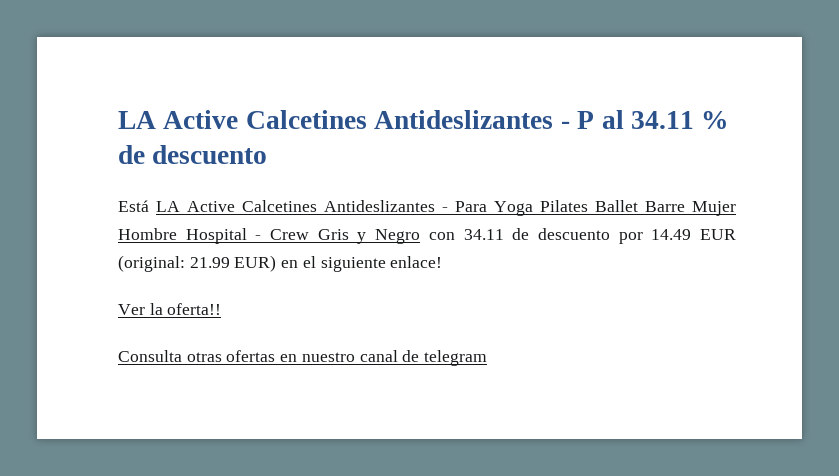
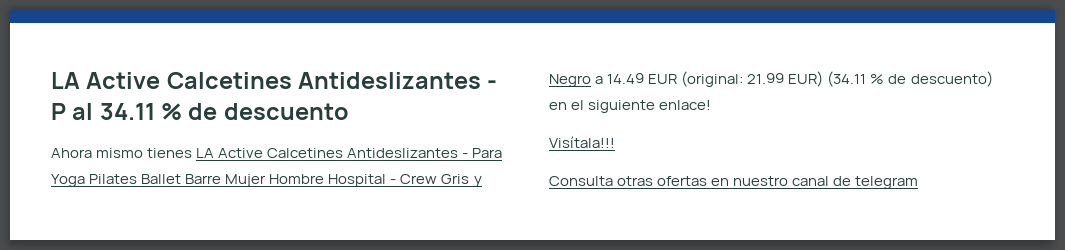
[118,200,149,212] Está -> [51,148,193,158] Ahora mismo tienes
[428,228,643,244] con 34.11 de descuento por -> [595,76,604,84] a
(277, 263) none -> [827,71,993,87] (34.11 % de descuento)
[118,303,222,315] Ver la oferta!! -> [549,136,615,148] Visítala!!!

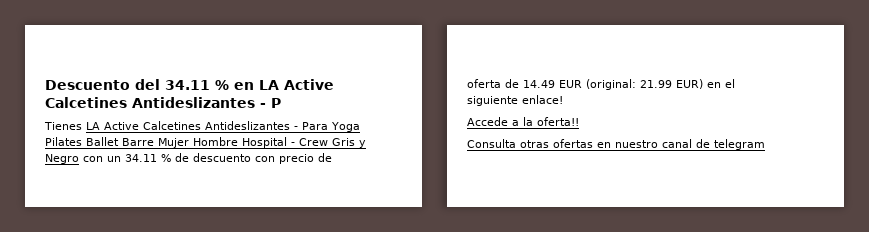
(51, 80) none -> [45,79,254,90] Descuento del 34.11 % en
[72,103,349,120] [51,148,193,158] al 34.11 % de descuento // Ahora mismo tienes -> [44,122,82,130] // Tienes
[595,76,604,84] a -> [83,153,332,164] [467,79,519,88] con un 34.11 % de descuento con precio de oferta de
[827,71,993,87] (34.11 % de descuento) -> (703, 84) none
[549,136,615,148] Visítala!!! -> [467,117,579,126] Accede a la oferta!!

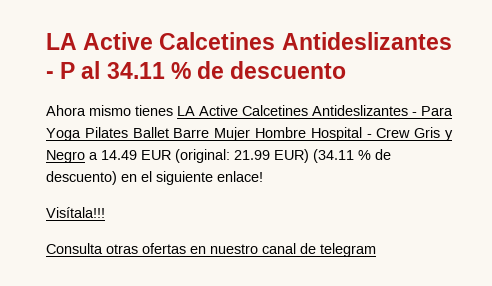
[45,79,254,90] Descuento del 34.11 % en -> (46, 41) none
[44,122,82,130] // Tienes -> [81,61,347,79] [46,105,173,116] al 34.11 % de descuento // Ahora mismo tienes
[83,153,332,164] [467,79,519,88] con un 34.11 % de descuento con precio de oferta de -> [89,152,98,160] a
(703, 84) none -> [313,149,391,163] [46,171,117,185] (34.11 % de descuento)
[467,117,579,126] Accede a la oferta!! -> [46,207,105,218] Visítala!!!

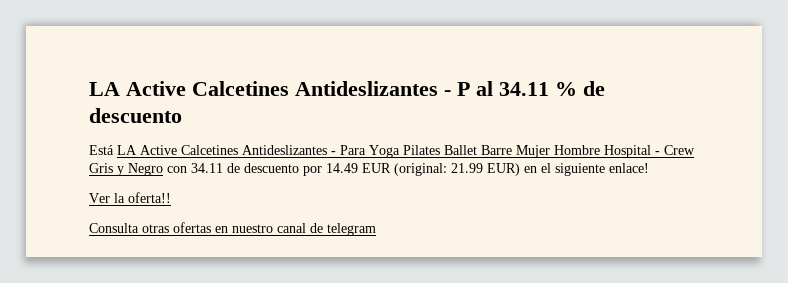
[46,105,173,116] Ahora mismo tienes -> [89,145,114,155] Está
[89,152,98,160] a -> [167,163,322,176] con 34.11 de descuento por
[313,149,391,163] [46,171,117,185] (34.11 % de descuento) -> (520, 169) none
[46,207,105,218] Visítala!!! -> [89,192,171,203] Ver la oferta!!

